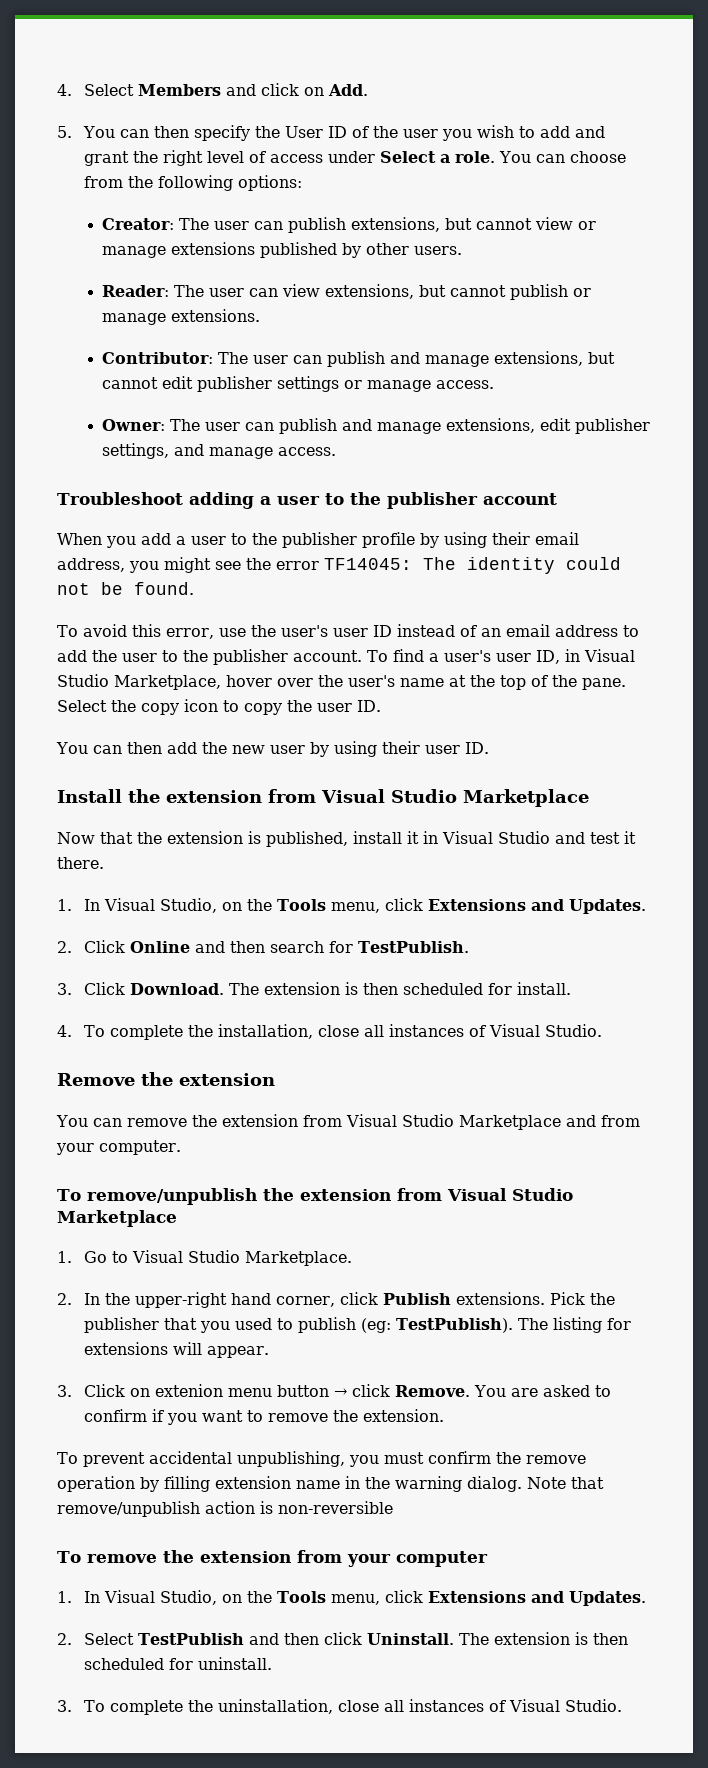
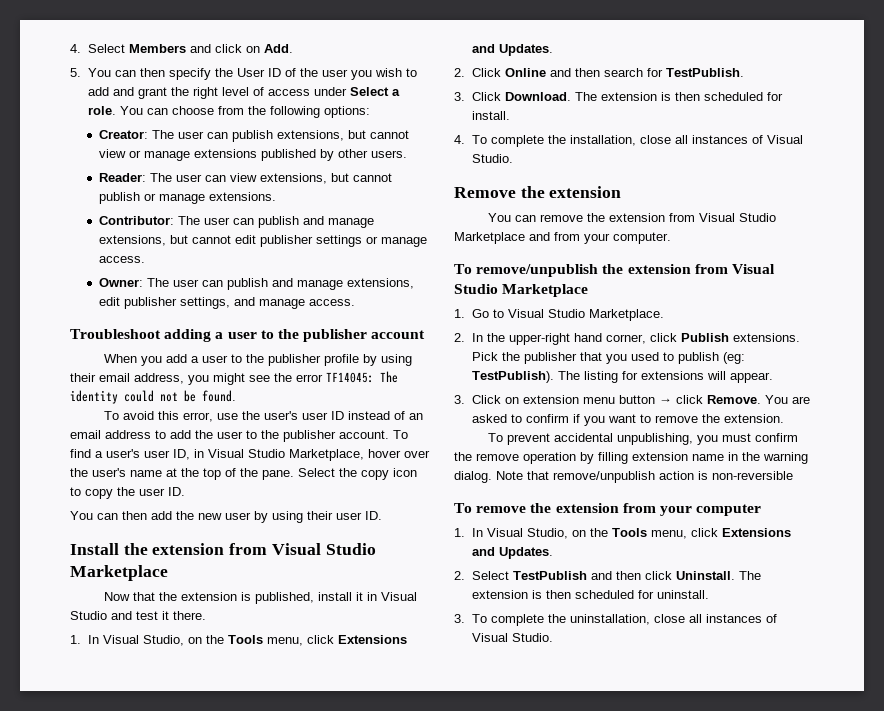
[155,1384,224,1397] extenion -> [522,395,579,404] extension

